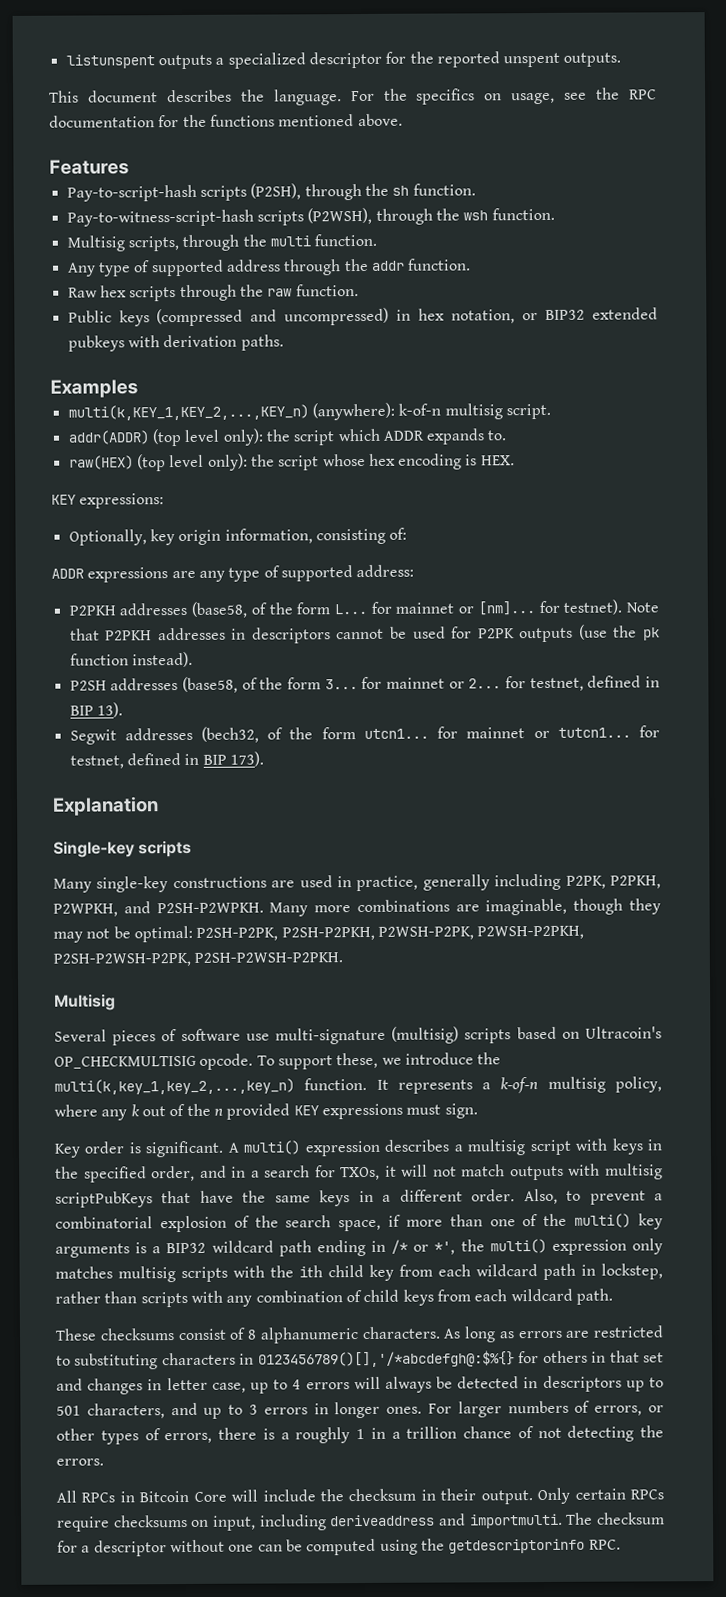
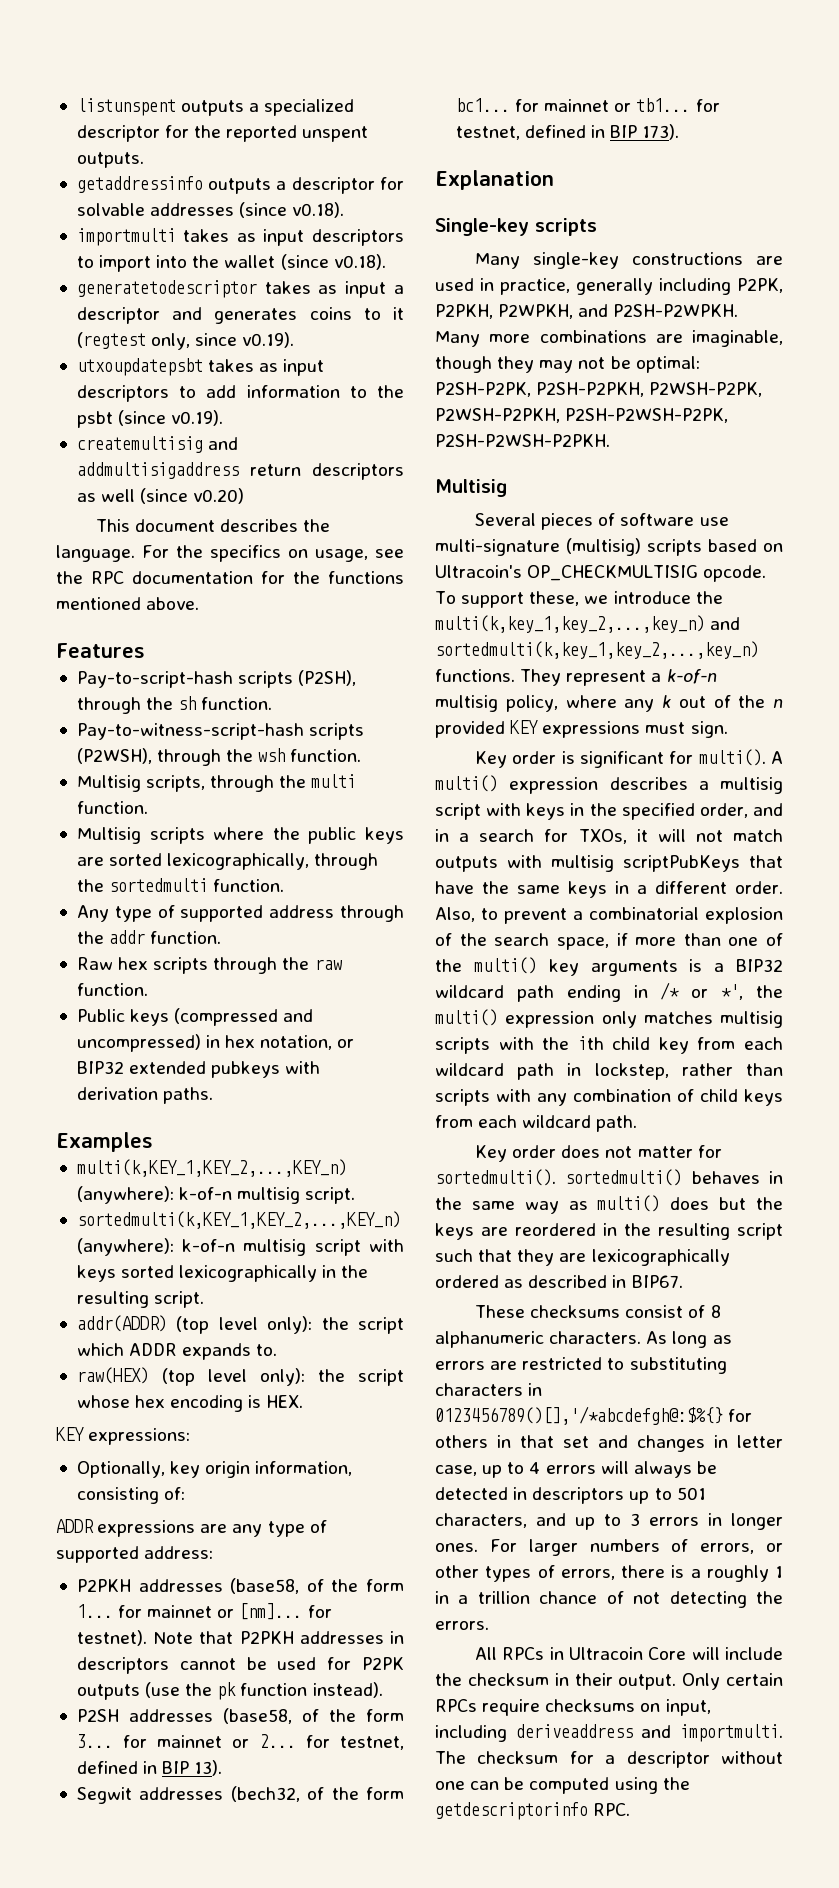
(622, 59) none -> [76,176,405,194] [76,202,345,218] [76,228,405,246] [76,254,386,272] [76,280,405,298] [76,307,405,324] [76,332,295,350] [76,358,325,376] [76,385,405,402] [76,410,224,428] [76,436,239,453] [76,462,405,480] [76,488,245,504] // getaddressinfo outputs a descriptor for solvable addresses (since v0.18). // importmulti takes as input descriptors to import into the wallet (since v0.18). // generatetodescriptor takes as input a descriptor and generates coins to it (regtest only, since v0.19). // utxoupdatepsbt takes as input descriptors to add information to the psbt (since v0.19). // createmultisig and addmultisigaddress return descriptors as well (since v0.20)
(378, 240) none -> [76,827,404,844] [76,853,379,870] [76,878,285,892] // Multisig scripts where the public keys are sorted lexicographically, through the sortedmulti function.
(551, 411) none -> [76,1211,401,1229] [76,1238,405,1256] [76,1265,369,1282] [76,1291,205,1308] // sortedmulti(k,KEY_1,KEY_2,...,KEY_n) (anywhere): k-of-n multisig script with keys sorted lexicographically in the resulting script.
[333,603,367,615] L... -> [76,1604,113,1618] 1...
[363,726,631,739] utcn1... for mainnet or tutcn1... -> [455,98,691,112] bc1... for mainnet or tb1...
[304,1077,473,1094] function. It represents -> [710,617,741,630] [435,641,759,659] [435,669,647,686] and sortedmulti(k,key_1,key_2,...,key_n) functions. They represent
[145,1140,224,1158] significant. -> [580,749,766,768] significant for multi().
(613, 1296) none -> [475,1145,722,1162] [435,1169,783,1186] [435,1195,783,1214] [435,1223,783,1240] [435,1249,730,1266] [435,1275,683,1288] // Key order does not matter for sortedmulti(). sortedmulti() behaves in the same way as multi() does but the keys are reordered in the resulting script such that they are lexicographically ordered as described in BIP67.
[139,1490,190,1503] Bitcoin -> [569,1647,644,1660] Ultracoin

